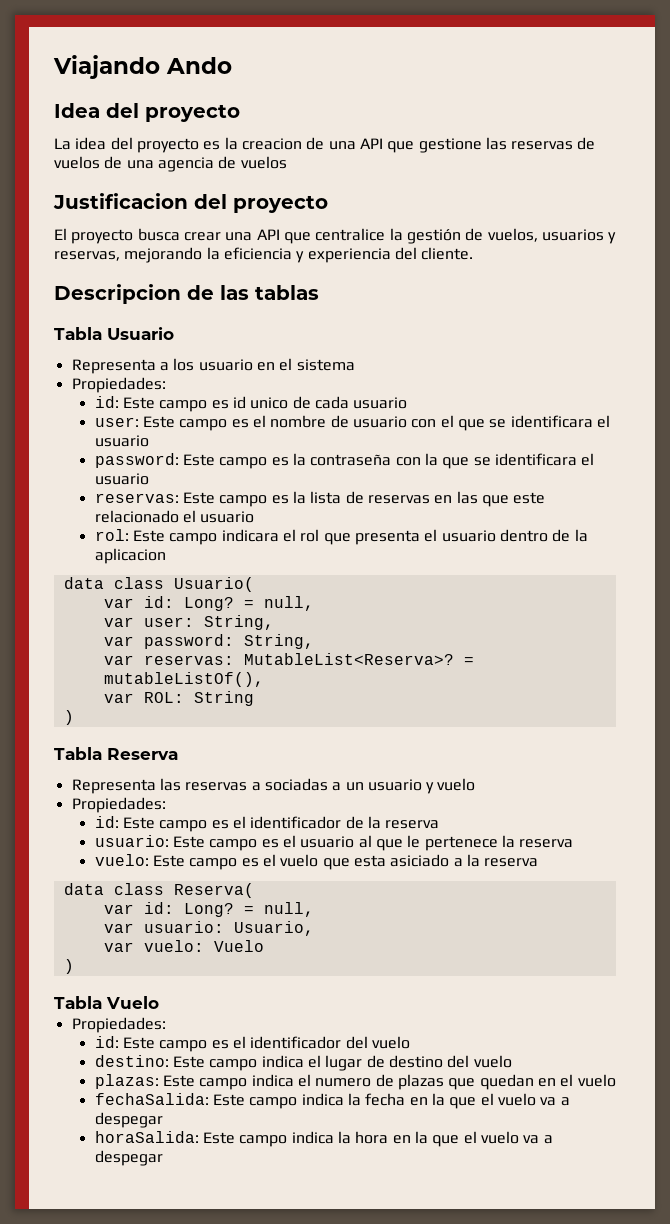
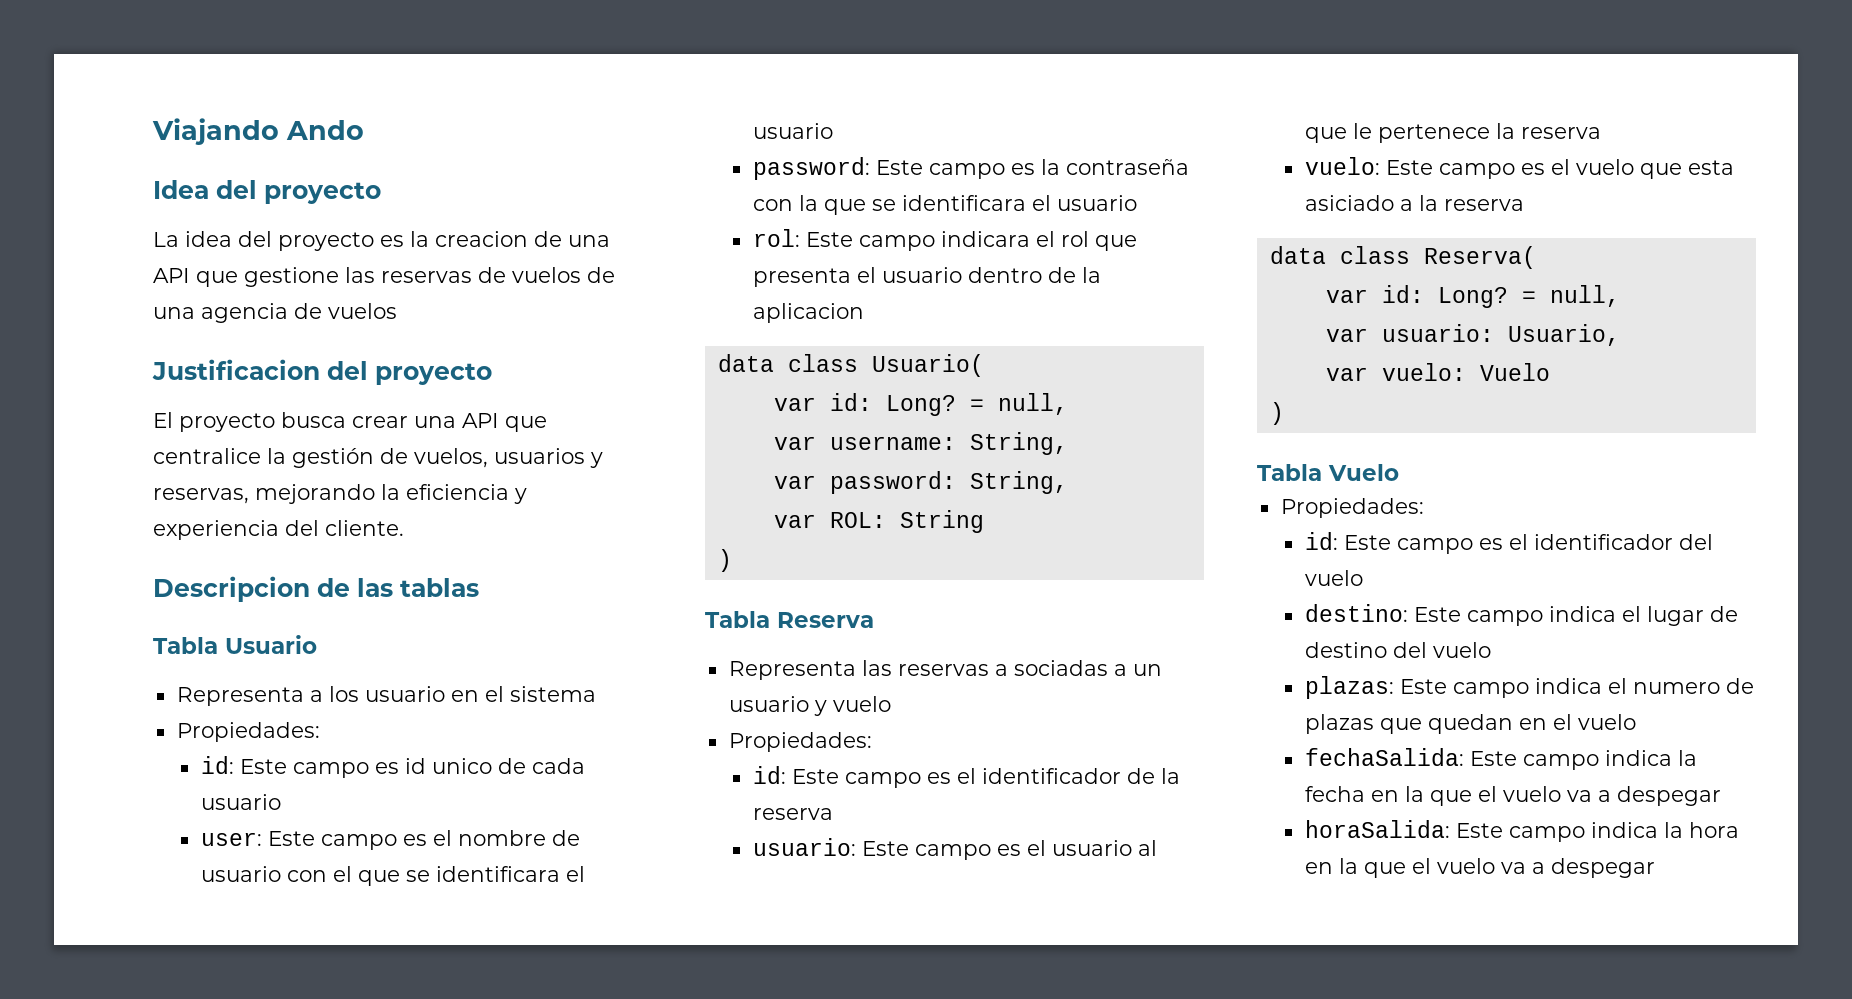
[94,491,546,507] [94,510,255,523] // reservas: Este campo es la lista de reservas en las que este relacionado el usuario -> (1137, 203) none
[143,617,194,627] user: -> [829,436,956,450] username:
[103,653,474,665] [103,672,264,687] // var reservas: MutableList<Reserva>? = mutableListOf(), -> (1068, 482) none

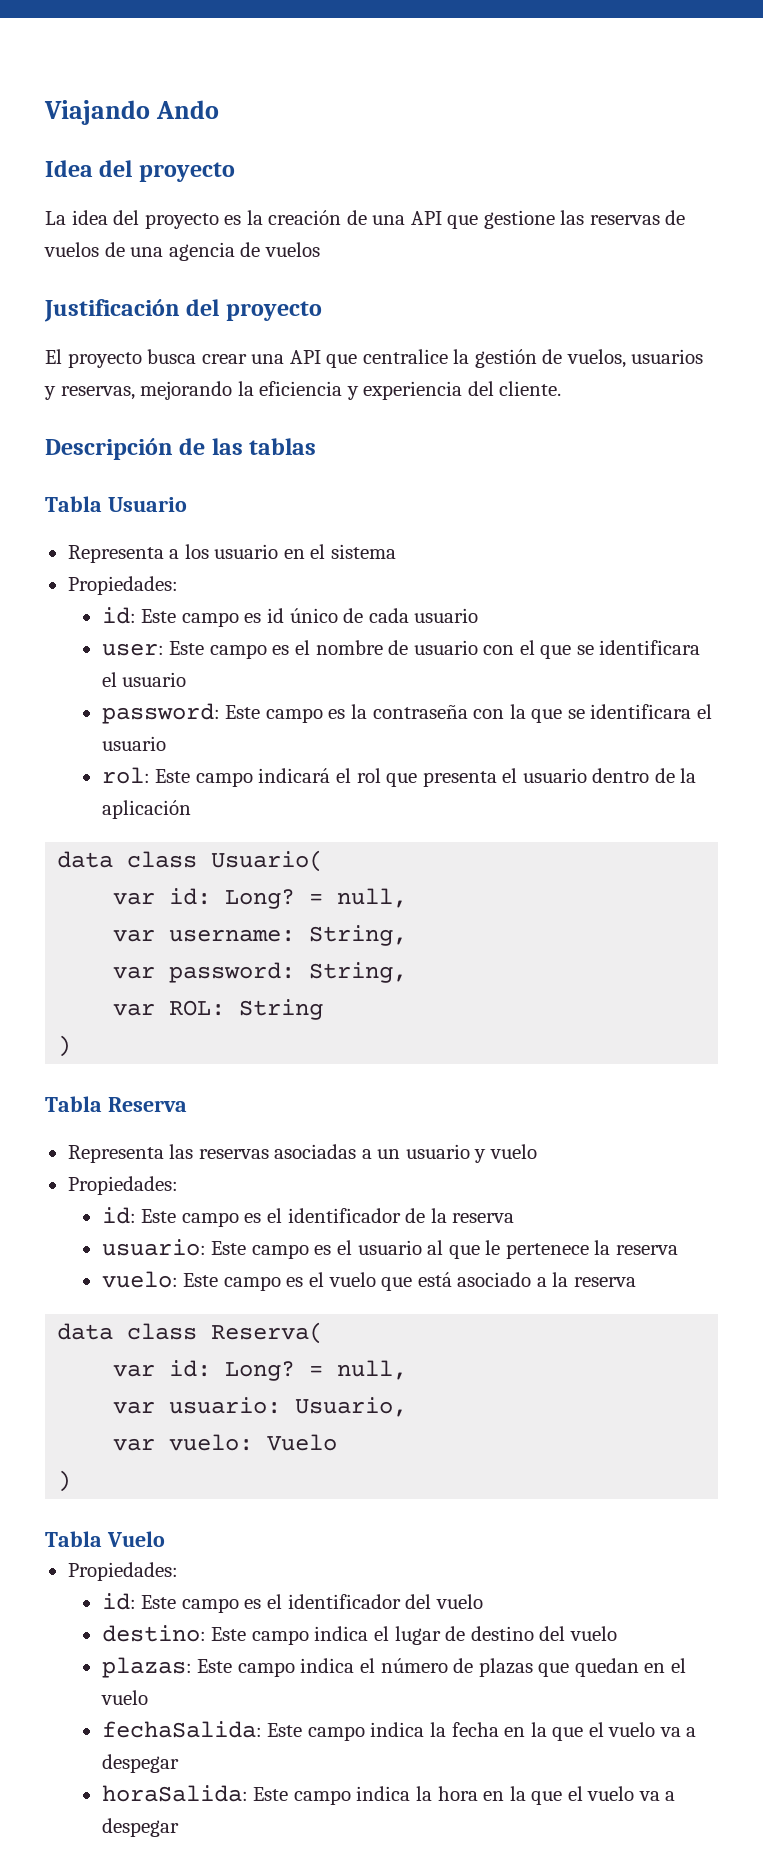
[435,231,528,247] creacion -> [268,210,342,225] creación
[152,359,320,380] Justificacion -> [44,299,180,322] Justificación
[153,576,310,602] Descripcion -> [45,438,173,460] Descripción
[431,758,492,774] unico -> [289,608,338,623] único
[940,231,1030,247] indicara -> [258,768,331,783] indicará
[752,303,864,323] aplicacion -> [101,800,191,819] aplicación
[994,660,1108,676] a sociadas -> [274,1144,357,1159] asociadas
[1687,160,1734,175] [1304,195,1394,211] esta asiciado -> [417,1272,532,1287] está asociado
[1632,682,1720,694] numero -> [380,1658,448,1673] número

